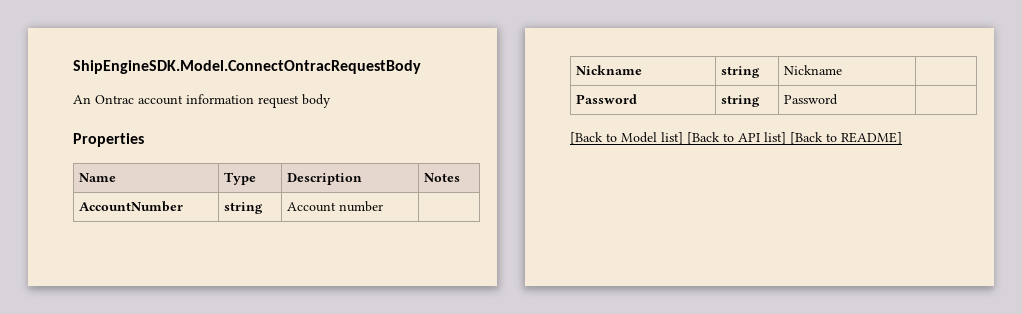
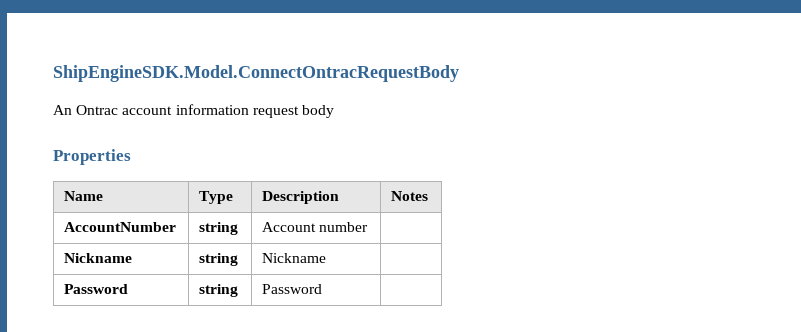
[570,132,902,145] // [Back to Model list] [Back to API list] [Back to README] -> (323, 289) none

